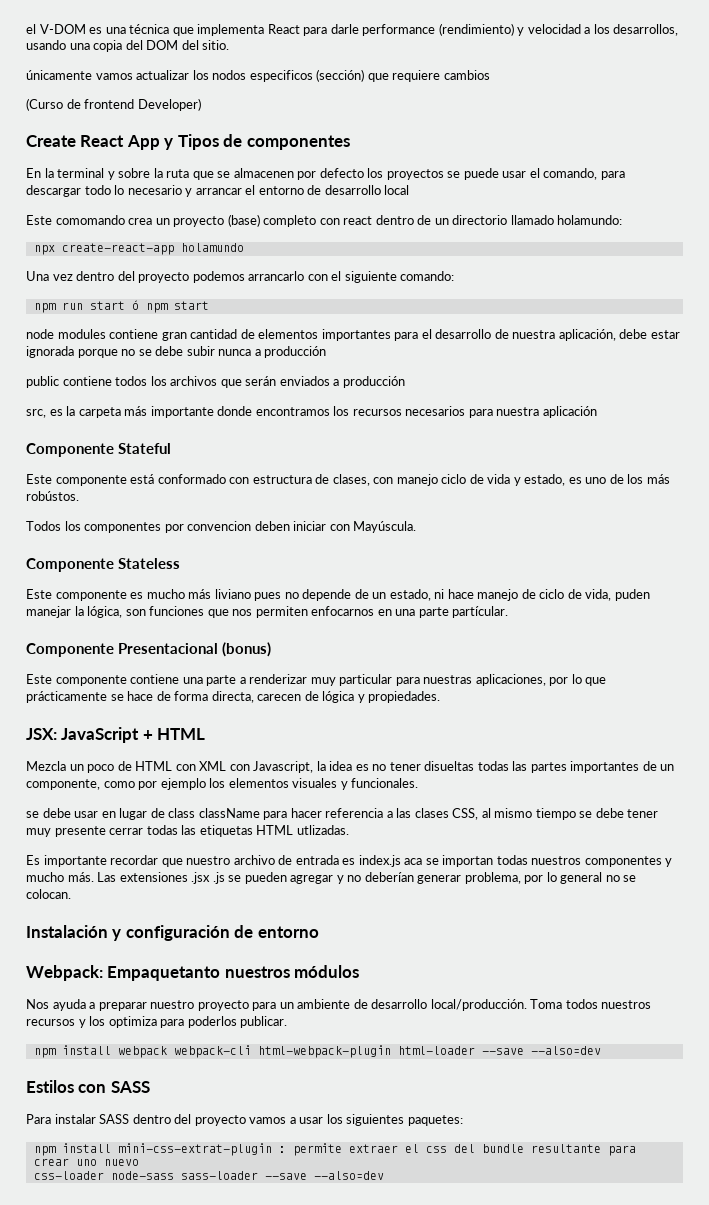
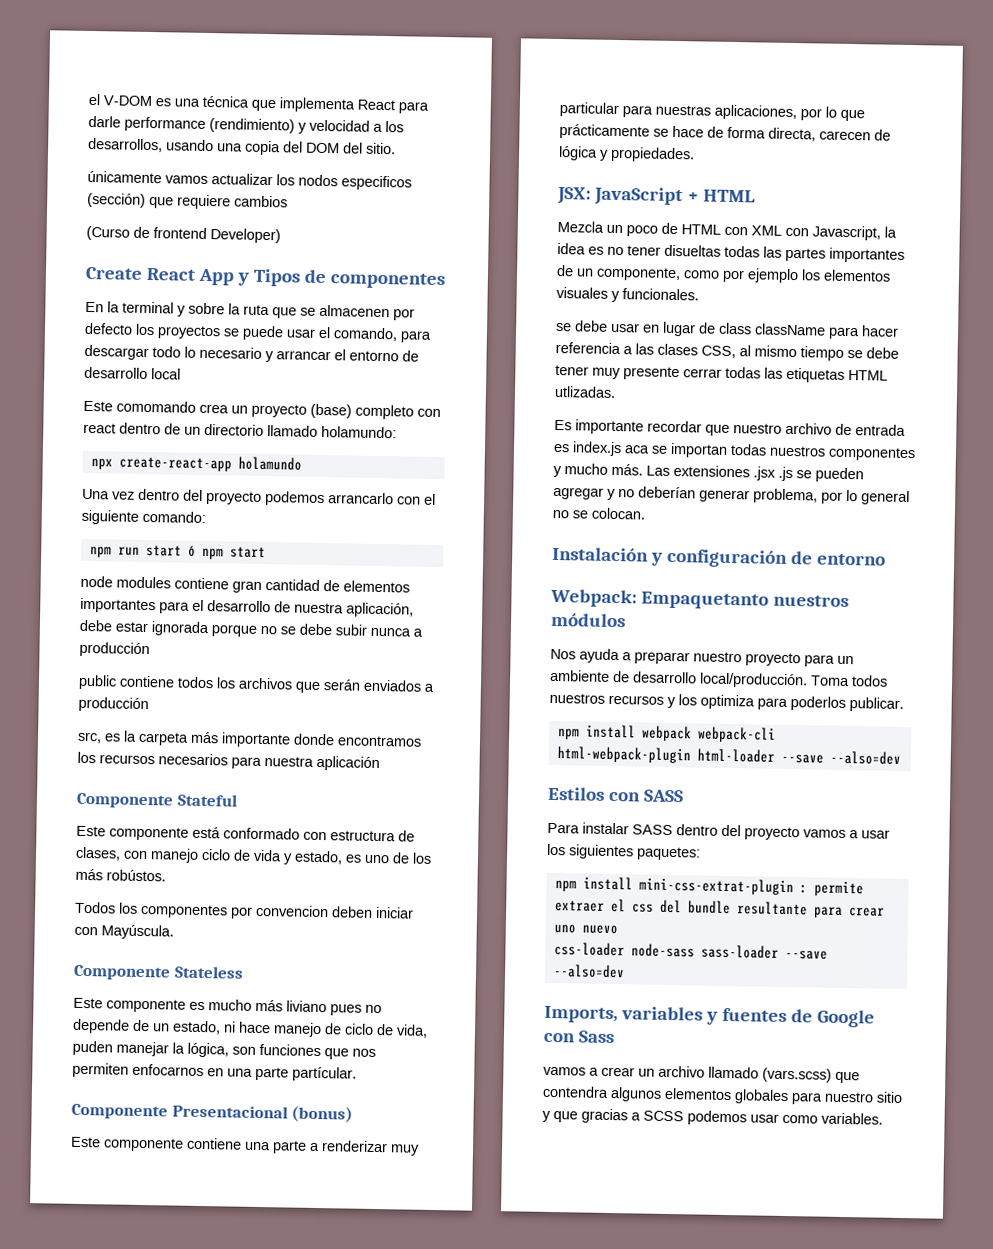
(384, 1175) none -> [544,1005,875,1028] [543,1030,615,1044] [543,1065,860,1084] [542,1085,903,1105] [542,1108,883,1126] // Imports, variables y fuentes de Google con Sass // vamos a crear un archivo llamado (vars.scss) que contendra algunos elementos globales para nuestro sitio y que gracias a SCSS podemos usar como variables.

